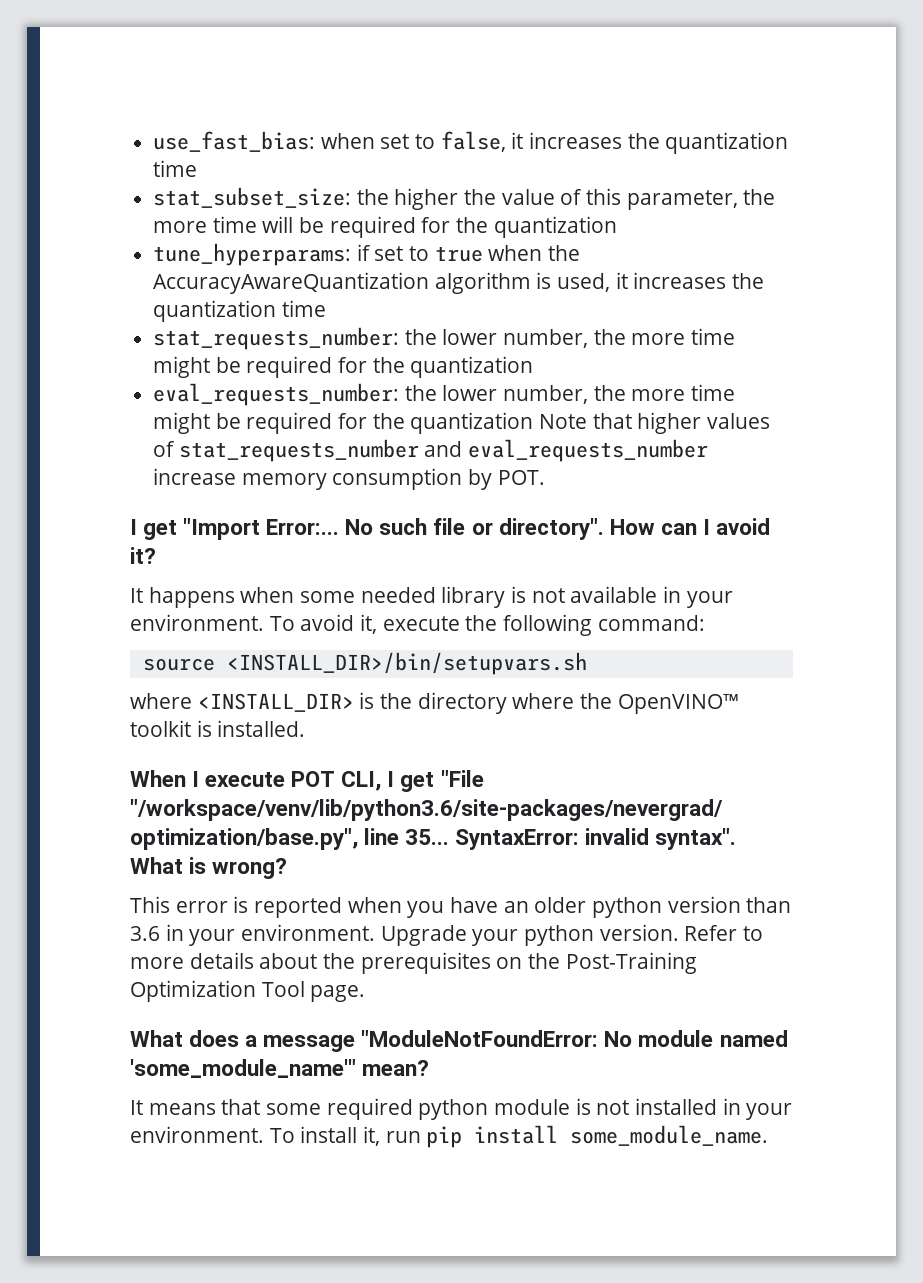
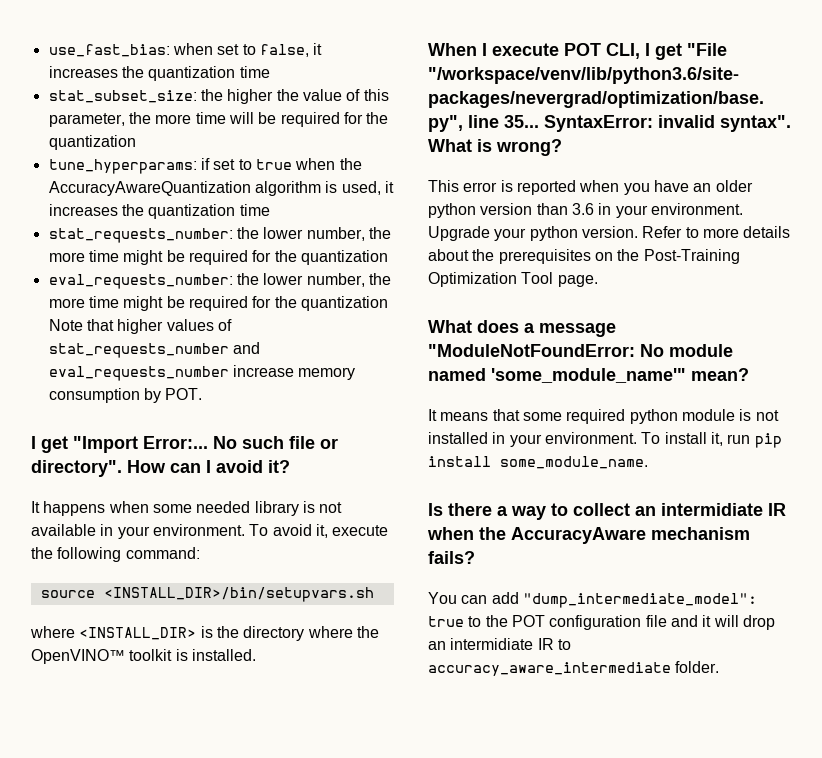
(769, 1135) none -> [428,503,786,520] [427,527,750,544] [428,551,475,564] [428,592,757,608] [428,615,775,630] [428,638,571,650] [428,661,720,676] // Is there a way to collect an intermidiate IR when the AccuracyAware mechanism fails? // You can add "dump_intermediate_model": true to the POT configuration file and it will drop an intermidiate IR to accuracy_aware_intermediate folder.

